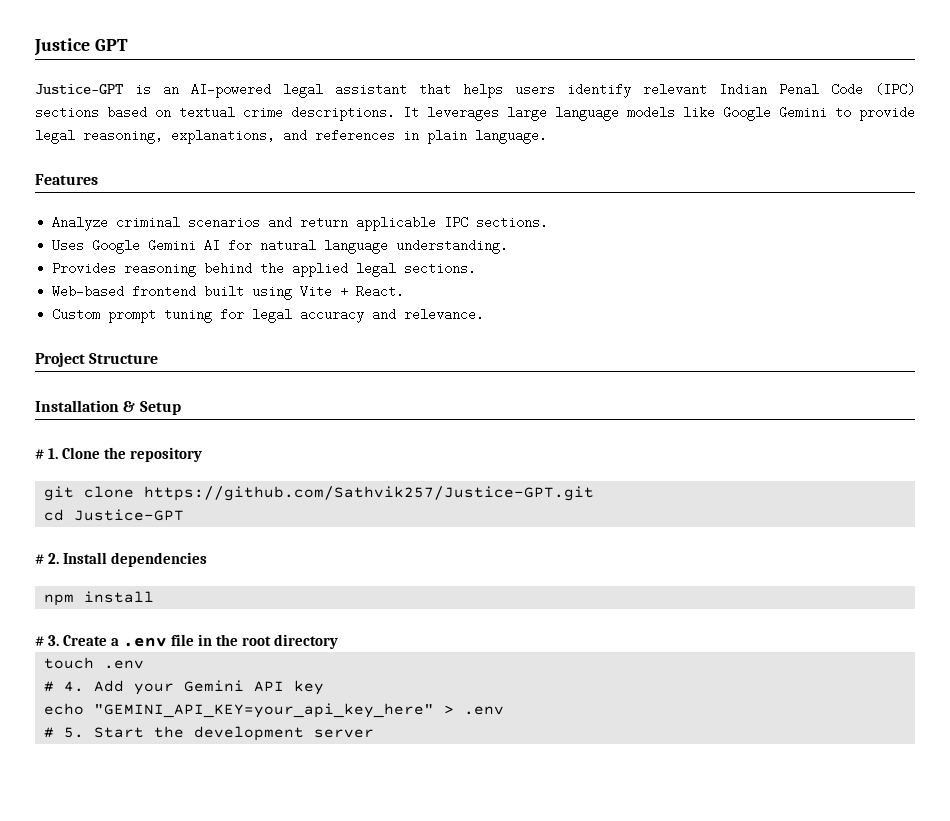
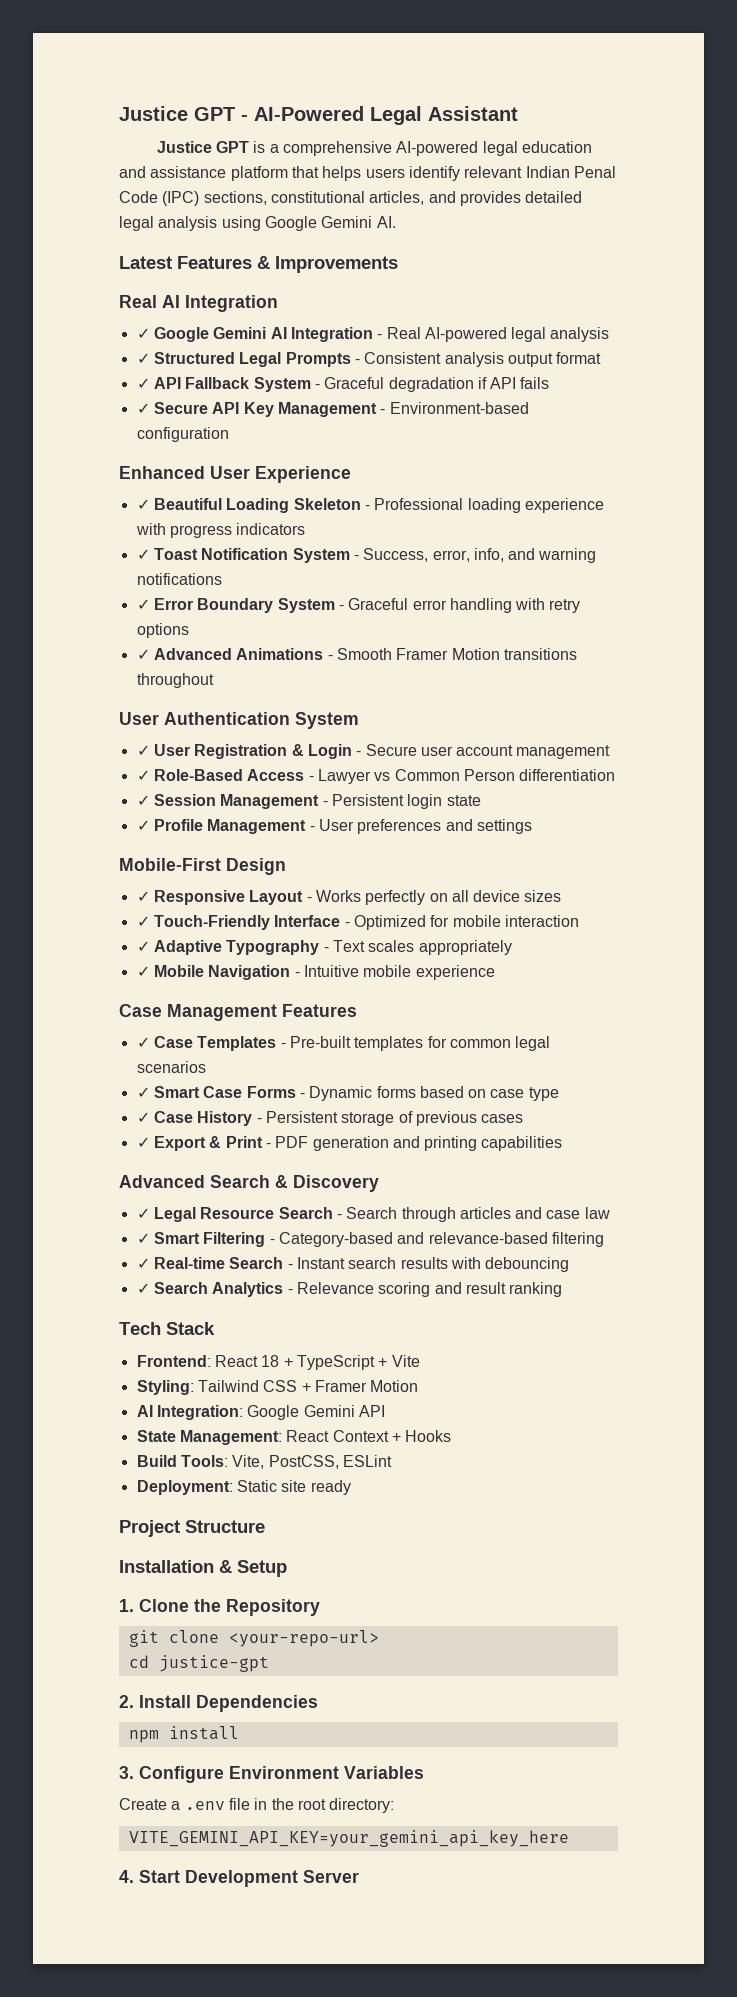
[34,38,128,56] [35,83,407,98] Justice GPT // Justice-GPT is an AI-powered legal assistant -> [119,106,518,125] [156,141,592,156] [119,166,288,181] Justice GPT - AI-Powered Legal Assistant // Justice GPT is a comprehensive AI-powered legal education and assistance platform
[35,106,915,121] [35,129,547,144] [35,174,98,185] [52,216,549,231] [52,239,509,254] [52,262,477,277] [52,285,405,300] [52,308,485,323] sections based on textual crime descriptions. It leverages large language models like Google Gemini to provide legal reasoning, explanations, and references in plain language. // Features // Analyze criminal scenarios and return applicable IPC sections. // Uses Google Gemini AI for natural language understanding. // Provides reasoning behind the applied legal sections. // Web-based frontend built using Vite + React. // Custom prompt tuning for legal accuracy and relevance. -> [203,191,583,206] [119,216,396,231] [119,256,398,273] [119,295,278,312] [136,327,610,342] [136,352,602,367] [136,377,550,392] [136,402,529,417] [136,427,229,442] [119,466,351,483] [136,498,604,513] [135,523,306,538] [136,548,597,563] [136,573,222,585] [136,598,581,613] [136,623,189,638] [136,648,577,660] [136,673,214,688] [119,712,359,729] [136,744,611,759] [136,769,616,784] [136,794,481,809] [136,819,532,834] [119,858,286,875] [136,890,562,905] [136,915,579,930] [136,940,512,955] [136,965,495,980] [119,1004,357,1021] [136,1036,551,1051] [136,1061,206,1073] [136,1086,559,1101] [136,1111,524,1126] [136,1136,563,1151] [119,1175,379,1192] [136,1207,610,1222] [136,1232,604,1247] [136,1257,570,1272] [136,1282,563,1297] [119,1322,215,1335] [136,1355,420,1370] [136,1380,419,1395] [136,1405,385,1420] [136,1430,452,1445] [136,1455,392,1469] [136,1480,351,1495] sections, constitutional articles, and provides detailed legal analysis using Google Gemini AI. // Latest Features & Improvements // Real AI Integration // ✓ Google Gemini AI Integration - Real AI-powered legal analysis // ✓ Structured Legal Prompts - Consistent analysis output format // ✓ API Fallback System - Graceful degradation if API fails // ✓ Secure API Key Management - Environment-based configuration // Enhanced User Experience // ✓ Beautiful Loading Skeleton - Professional loading experience with progress indicators // ✓ Toast Notification System - Success, error, info, and warning notifications // ✓ Error Boundary System - Graceful error handling with retry options // ✓ Advanced Animations - Smooth Framer Motion transitions throughout // User Authentication System // ✓ User Registration & Login - Secure user account management // ✓ Role-Based Access - Lawyer vs Common Person differentiation // ✓ Session Management - Persistent login state // ✓ Profile Management - User preferences and settings // Mobile-First Design // ✓ Responsive Layout - Works perfectly on all device sizes // ✓ Touch-Friendly Interface - Optimized for mobile interaction // ✓ Adaptive Typography - Text scales appropriately // ✓ Mobile Navigation - Intuitive mobile experience // Case Management Features // ✓ Case Templates - Pre-built templates for common legal scenarios // ✓ Smart Case Forms - Dynamic forms based on case type // ✓ Case History - Persistent storage of previous cases // ✓ Export & Print - PDF generation and printing capabilities // Advanced Search & Discovery // ✓ Legal Resource Search - Search through articles and case law // ✓ Smart Filtering - Category-based and relevance-based filtering // ✓ Real-time Search - Instant search results with debouncing // ✓ Search Analytics - Relevance scoring and result ranking // Tech Stack // Frontend: React 18 + TypeScript + Vite // Styling: Tailwind CSS + Framer Motion // AI Integration: Google Gemini API // State Management: React Context + Hooks // Build Tools: Vite, PostCSS, ESLint // Deployment: Static site ready
[35,449,44,459] # -> (287, 1568) none
[130,447,203,462] repository -> [226,1599,320,1616] Repository
[144,486,595,501] https://github.com/Sathvik257/Justice-GPT.git -> [228,1630,379,1647] <your-repo-url>
[74,509,185,521] [35,554,44,564] Justice-GPT // # -> [158,1655,269,1672] justice-gpt //
[111,552,208,567] dependencies -> [196,1695,318,1712] Dependencies
[35,635,60,646] # 3. -> [119,1766,424,1783] 3. Configure Environment Variables //
[274,634,339,649] [44,657,145,669] [44,680,325,695] [44,703,505,718] [44,726,375,741] directory // touch .env // # 4. Add your Gemini API key // echo "GEMINI_API_KEY=your_api_key_here" > .env // # 5. Start the development server -> [329,1798,395,1813] [128,1830,569,1847] [119,1870,359,1887] directory: // VITE_GEMINI_API_KEY=your_gemini_api_key_here // 4. Start Development Server

